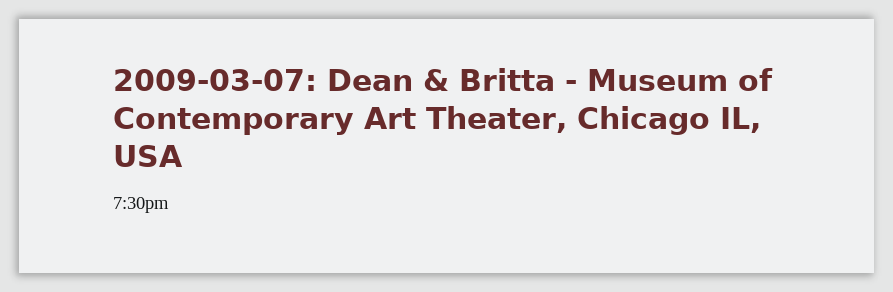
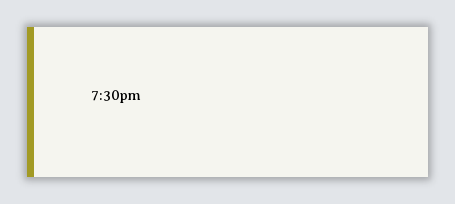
[113,68,773,91] [113,106,761,135] [113,145,183,167] 2009-03-07: Dean & Britta - Museum of Contemporary Art Theater, Chicago IL, USA // -> (91, 96) none

